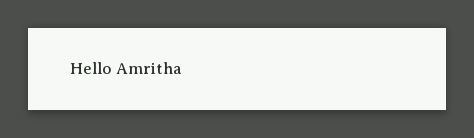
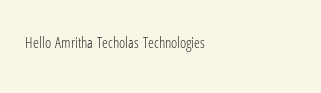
(183, 68) none -> [97,36,206,52] Techolas Technologies

